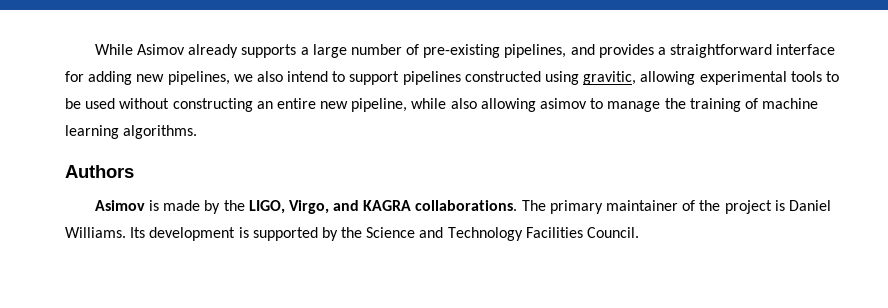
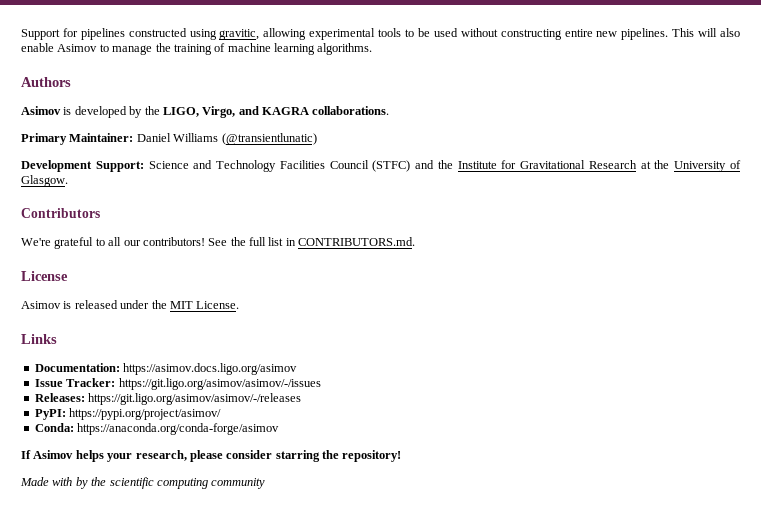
[94,44,836,58] [65,71,400,85] While Asimov already supports a large number of pre-existing pipelines, and provides a straightforward interface for adding new pipelines, we also intend to support -> [21,28,78,40] Support for
[256,101,273,109] an -> (562, 34) none
[351,98,588,112] pipeline, while also allowing asimov -> [621,28,741,40] [21,43,98,52] pipelines. This will also enable Asimov
[163,200,201,211] made -> [74,106,127,118] developed
[521,200,831,214] [65,227,640,241] The primary maintainer of the project is Daniel Williams. Its development is supported by the Science and Technology Facilities Council. -> [21,133,317,145] [21,160,741,172] [21,175,68,187] [21,208,100,218] [21,237,416,249] [21,271,68,281] [21,300,240,309] [21,334,57,344] [34,363,298,375] [34,378,321,390] [34,393,302,405] [34,408,222,420] [34,423,280,435] [21,450,402,462] [20,477,266,489] // Primary Maintainer: Daniel Williams (@transientlunatic) // Development Support: Science and Technology Facilities Council (STFC) and the Institute for Gravitational Research at the University of Glasgow. // Contributors // We're grateful to all our contributors! See the full list in CONTRIBUTORS.md. // License // Asimov is released under the MIT License. // Links // Documentation: https://asimov.docs.ligo.org/asimov // Issue Tracker: https://git.ligo.org/asimov/asimov/-/issues // Releases: https://git.ligo.org/asimov/asimov/-/releases // PyPI: https://pypi.org/project/asimov/ // Conda: https://anaconda.org/conda-forge/asimov // If Asimov helps your research, please consider starring the repository! // Made with by the scientific computing community

